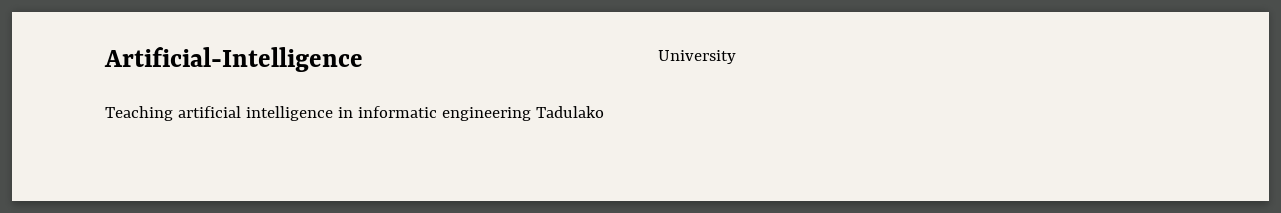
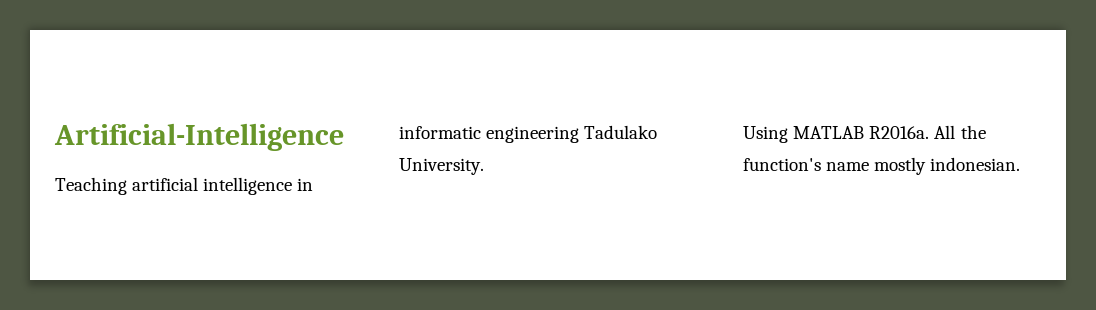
[658,50,736,64] University -> [399,158,484,175] [743,125,986,143] [743,157,1021,175] University. // Using MATLAB R2016a. All the function's name mostly indonesian.

